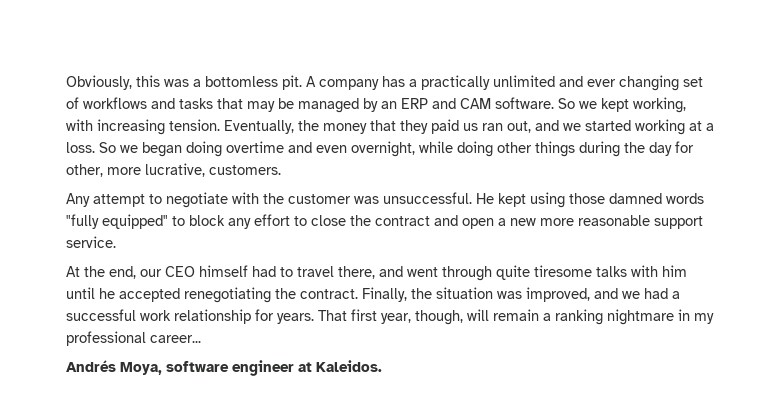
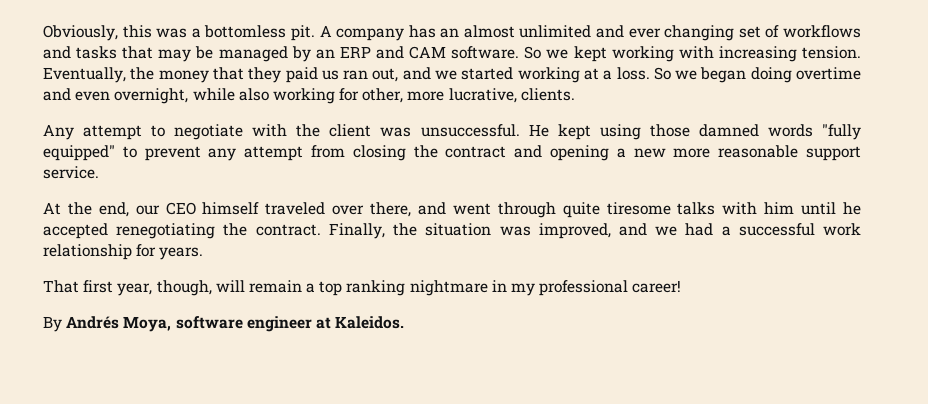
[409,75,490,90] a practically -> [440,25,515,38] an almost
[633,97,686,113] working, -> [611,46,674,62] working
[457,141,672,157] doing other things during the day -> [238,88,335,104] also working
[209,165,281,175] customers. -> [520,88,575,101] clients.
[288,194,351,204] customer -> [329,124,372,137] client
[189,214,346,229] block any effort to close -> [144,145,406,161] prevent any attempt from closing
[462,218,494,229] open -> [550,145,610,161] opening
[252,266,334,277] had to travel -> [265,202,365,215] traveled over
(314, 318) none -> (204, 253) //
(551, 317) none -> [319,281,343,296] top
[150,335,201,343] career... // -> [632,280,682,293] [43,316,62,332] career! // By

